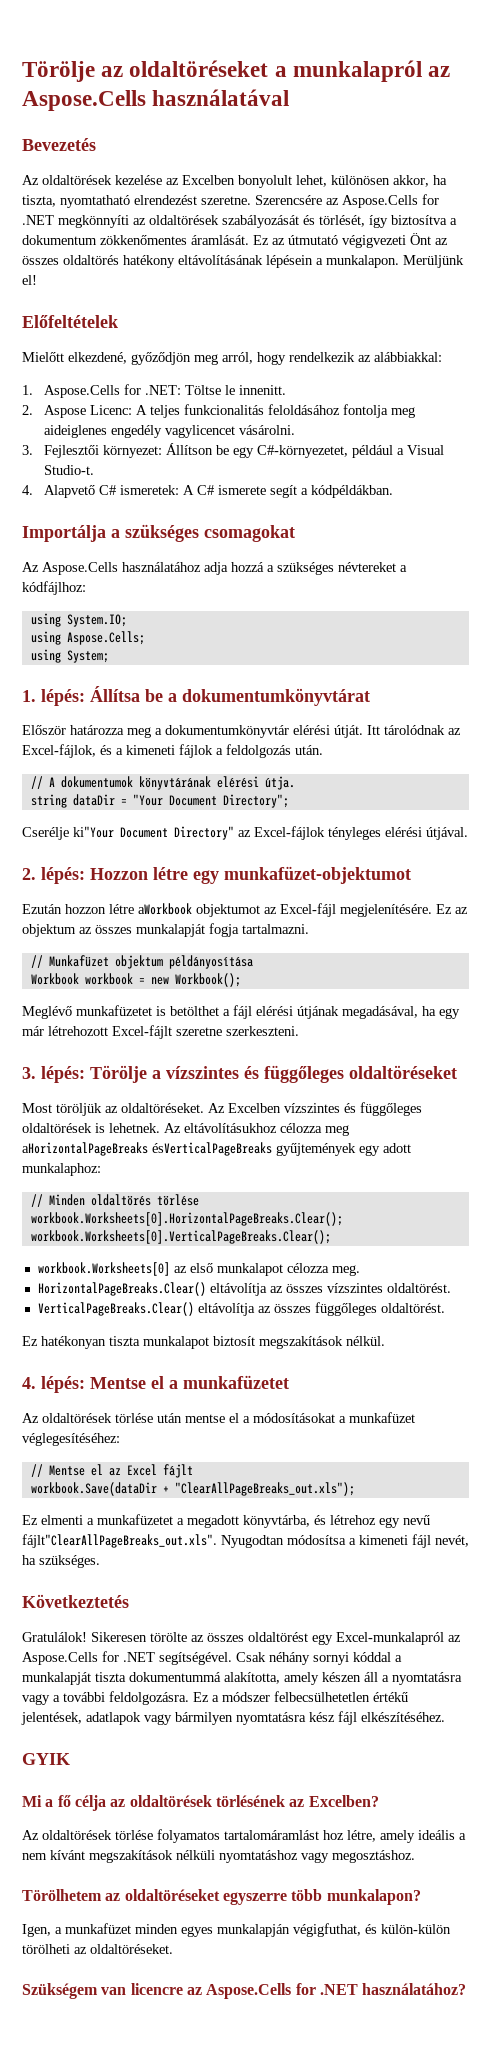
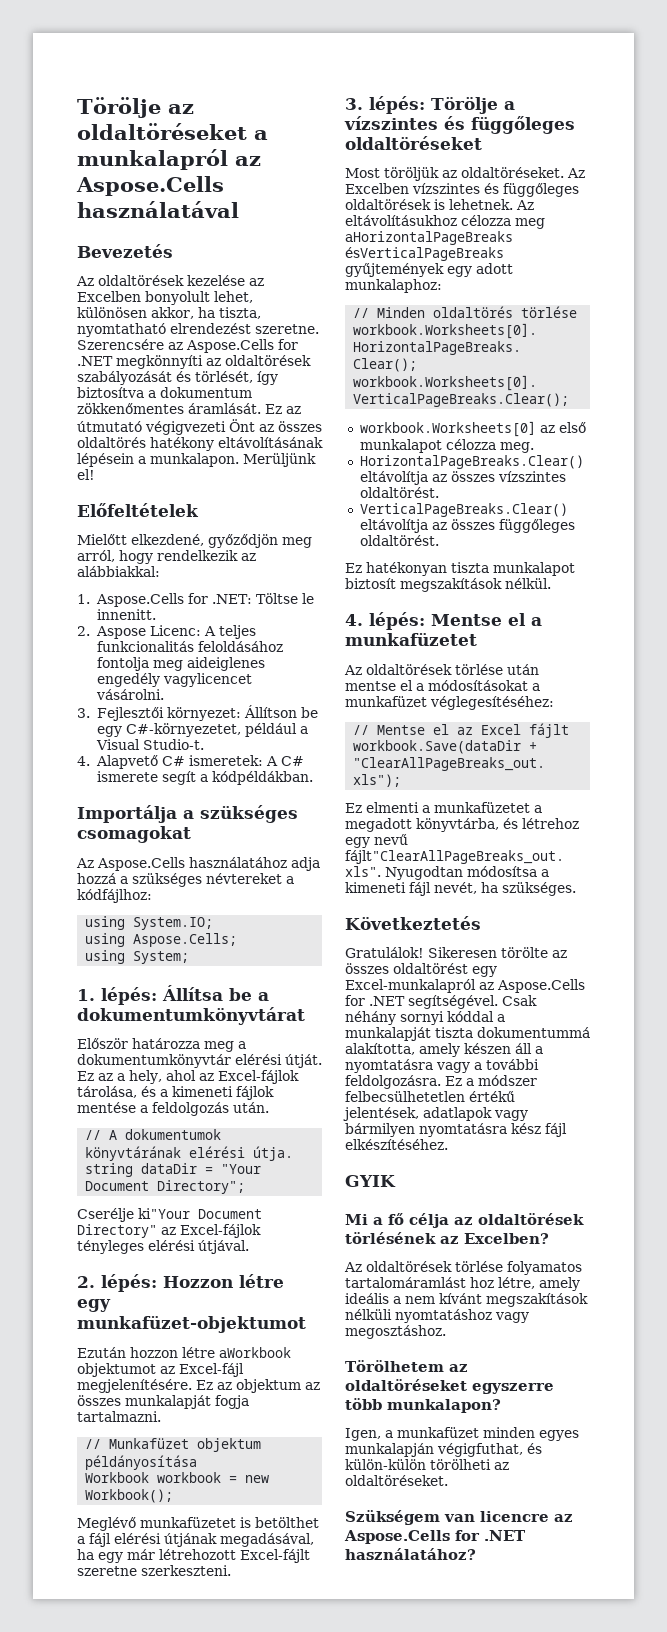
[367,725,461,735] [22,744,96,758] Itt tárolódnak az Excel-fájlok, -> [77,1070,299,1084] [77,1086,137,1098] Ez az a hely, ahol az Excel-fájlok tárolása,
(213, 751) none -> [77,1102,136,1113] mentése

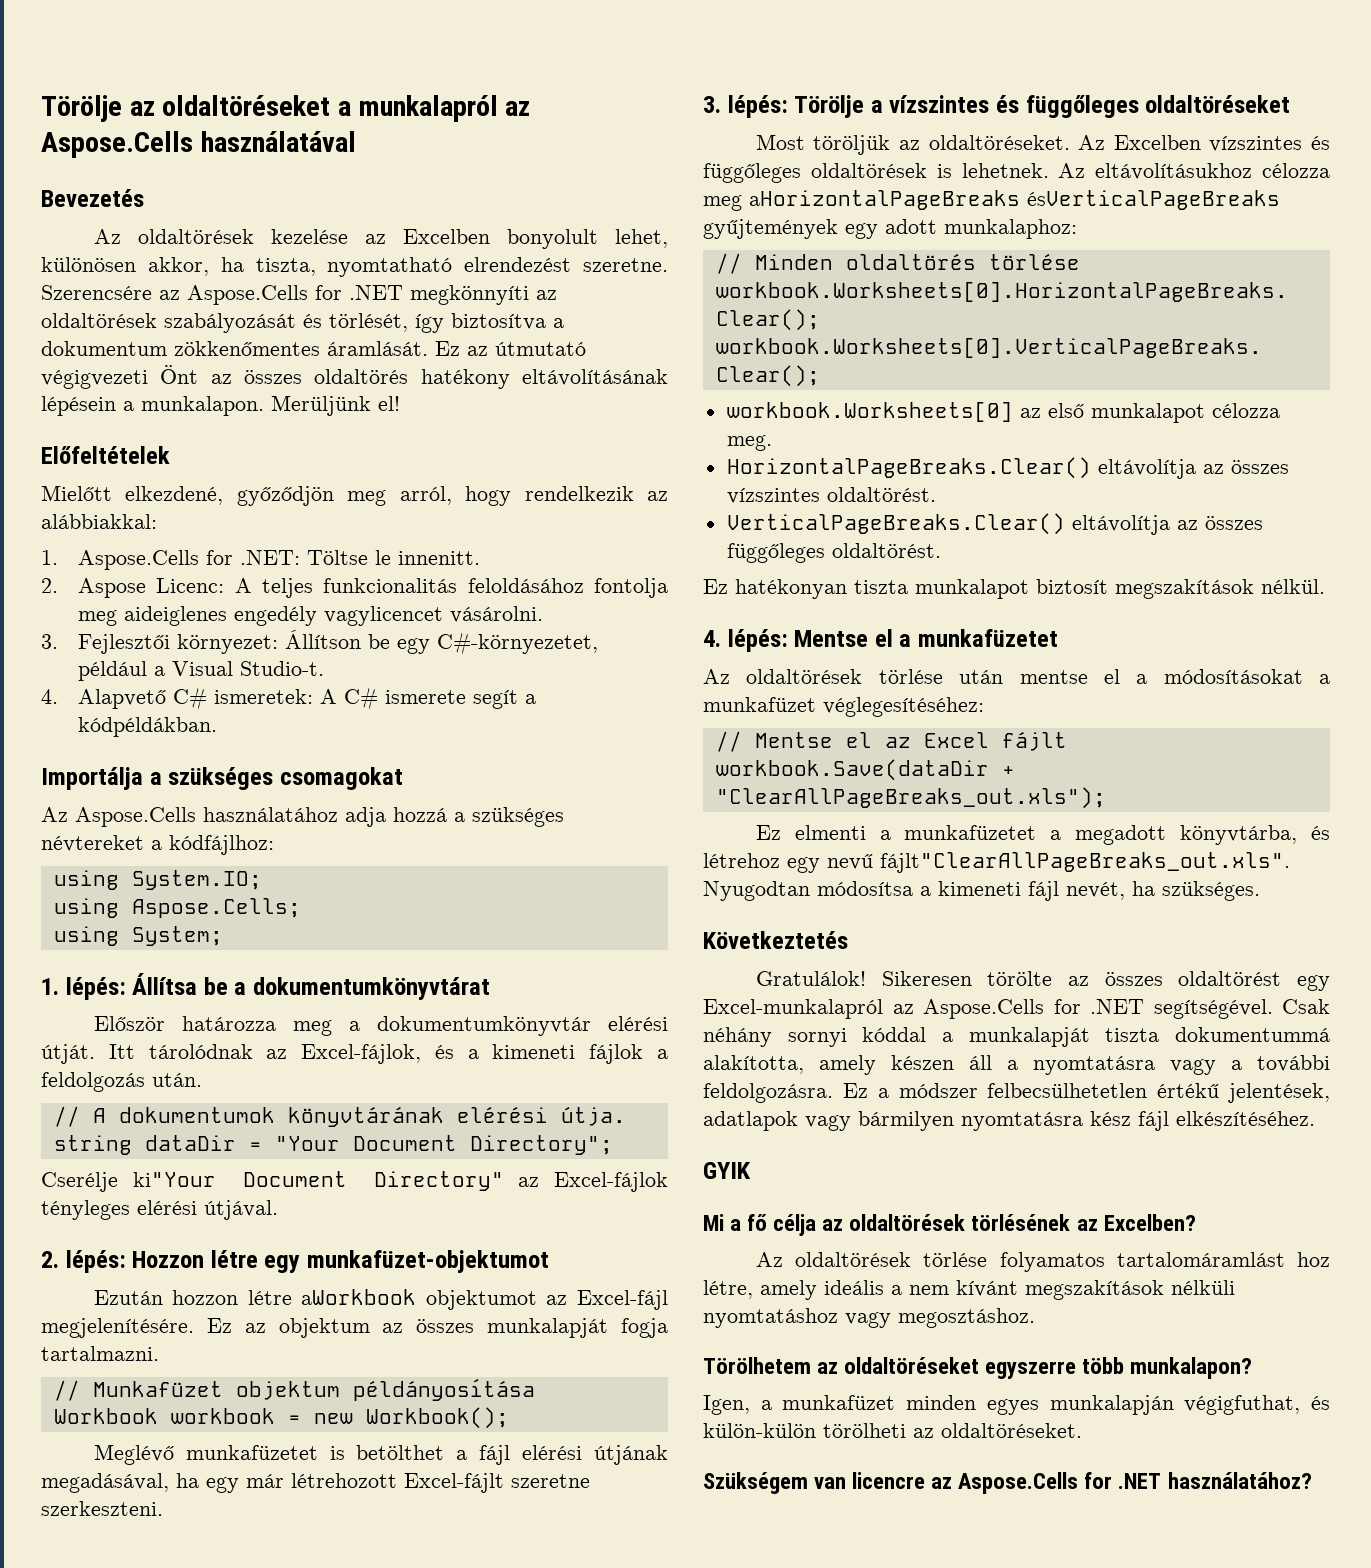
[77,1070,299,1084] [77,1086,137,1098] Ez az a hely, ahol az Excel-fájlok tárolása, -> [108,1044,422,1064] Itt tárolódnak az Excel-fájlok,
[77,1102,136,1113] mentése -> (644, 1054) none

